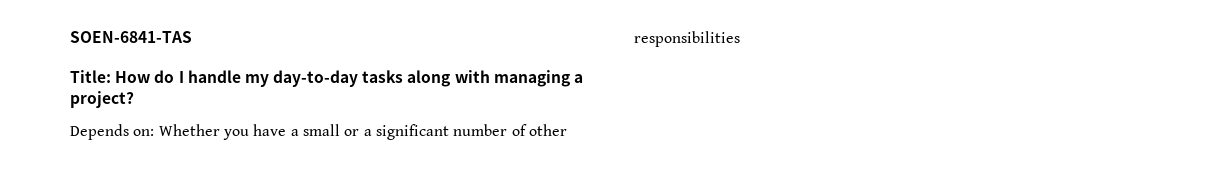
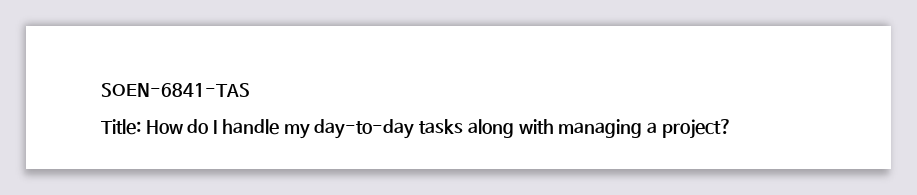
[70,124,567,140] [634,31,740,47] // Depends on: Whether you have a small or a significant number of other responsibilities -> (732, 129) none

